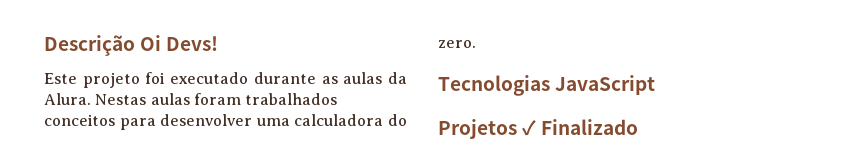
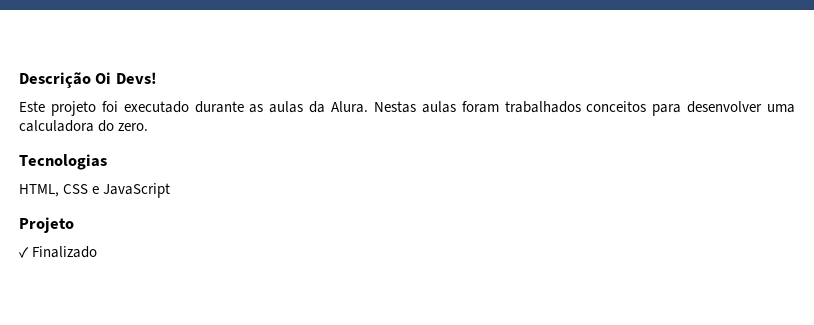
(550, 85) none -> [19,184,100,197] // HTML, CSS e
[438,119,517,139] Projetos -> [19,217,74,233] Projeto //

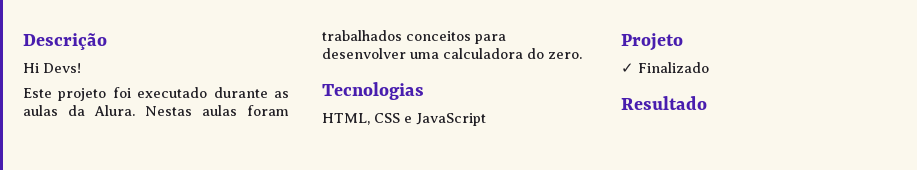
[95,72,112,84] Oi -> [23,63,39,73] // Hi
(98, 252) none -> [621,96,707,110] // Resultado

